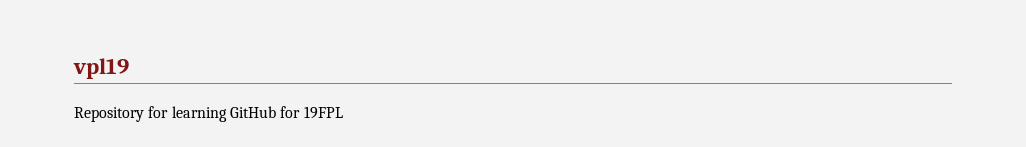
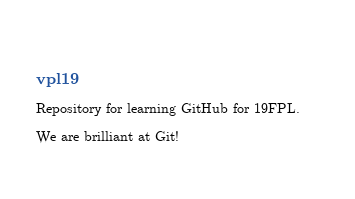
[303,106,343,119] 19FPL -> [254,103,300,113] [36,131,179,144] 19FPL. // We are brilliant at Git!

